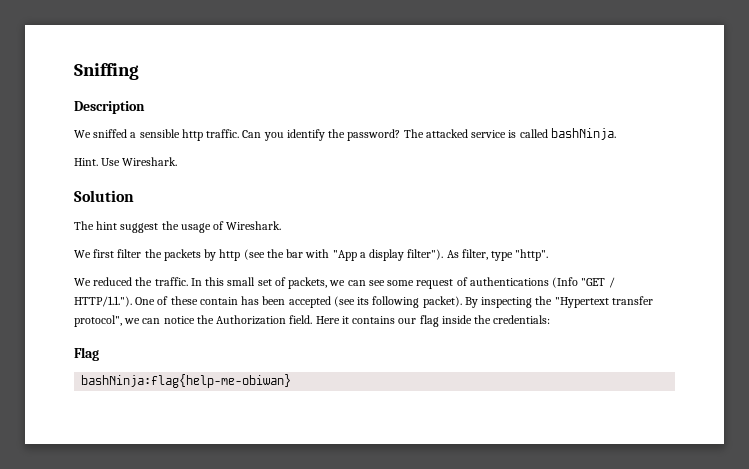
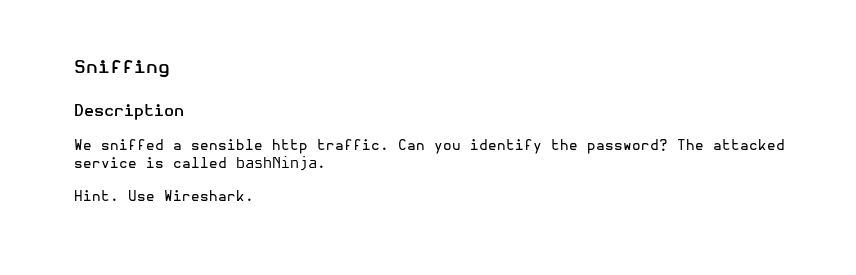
[74,190,134,202] [74,221,282,233] [74,249,549,261] [74,277,615,289] [74,296,653,308] [74,315,551,327] [74,347,99,361] [81,374,292,388] // Solution // The hint suggest the usage of Wireshark. // We first filter the packets by http (see the bar with "App a display filter"). As filter, type "http". // We reduced the traffic. In this small set of packets, we can see some request of authentications (Info "GET / HTTP/1.1."). One of these contain has been accepted (see its following packet). By inspecting the "Hypertext transfer protocol", we can notice the Authorization field. Here it contains our flag inside the credentials: // Flag // bashNinja:flag{help-me-obiwan} -> (254, 195) none

